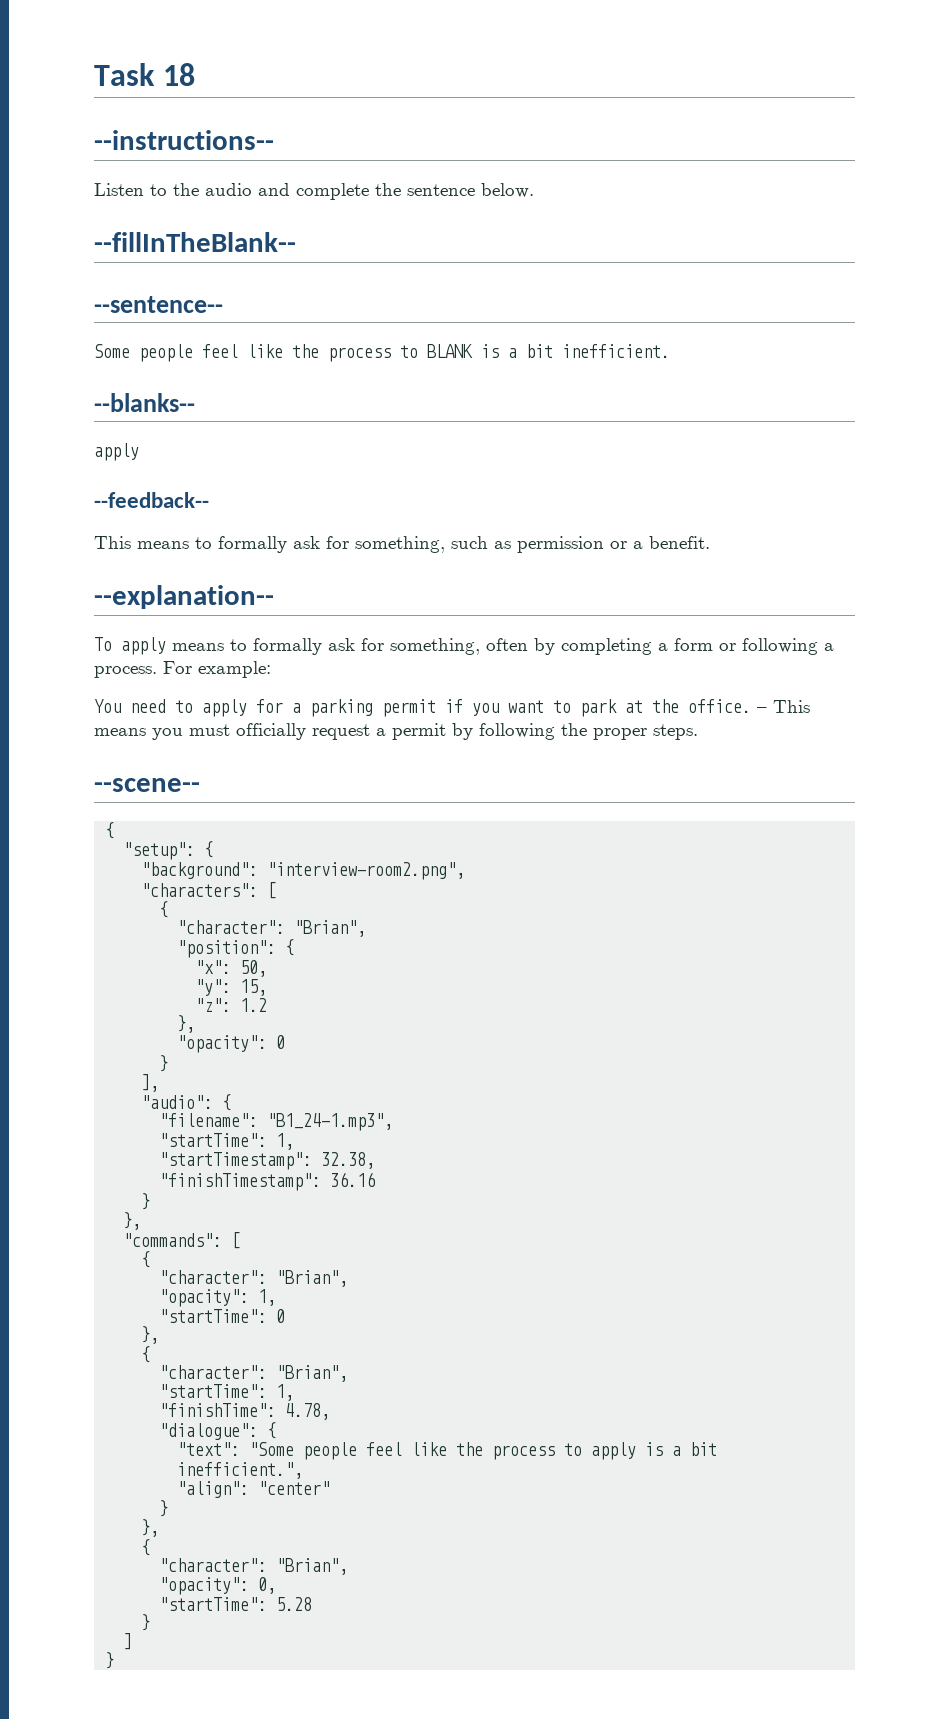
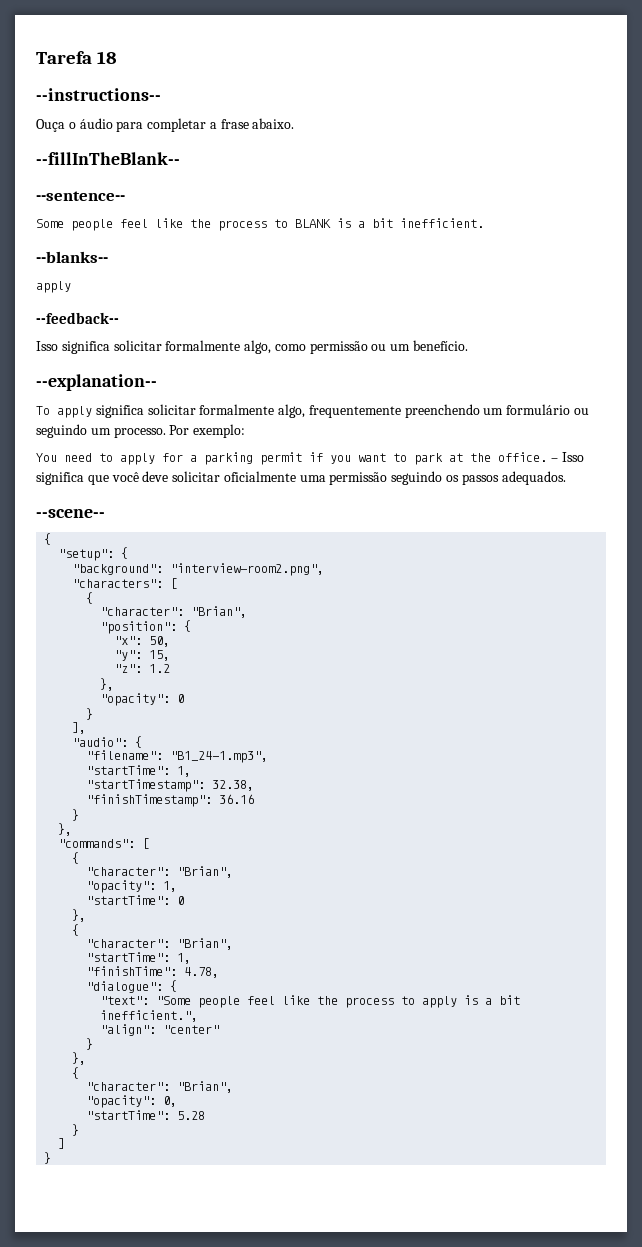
[94,63,155,86] Task -> [36,51,92,64] Tarefa
[94,183,534,200] Listen to the audio and complete the sentence below. -> [36,118,295,132] Ouça o áudio para completar a frase abaixo.
[94,536,710,553] [94,585,274,609] [94,637,834,655] [94,661,271,678] This means to formally ask for something, such as permission or a benefit. // --explanation-- // To apply means to formally ask for something, often by completing a form or following a process. For example: -> [36,340,469,354] [36,374,157,391] [36,404,590,418] [36,424,246,438] Isso significa solicitar formalmente algo, como permissão ou um benefício. // --explanation-- // To apply significa solicitar formalmente algo, frequentemente preenchendo um formulário ou seguindo um processo. Por exemplo:
[773,700,810,713] [94,723,698,740] This means you must officially request a permit by following the proper steps. -> [561,452,584,462] [36,471,566,485] Isso significa que você deve solicitar oficialmente uma permissão seguindo os passos adequados.

